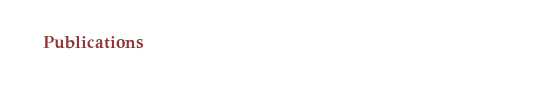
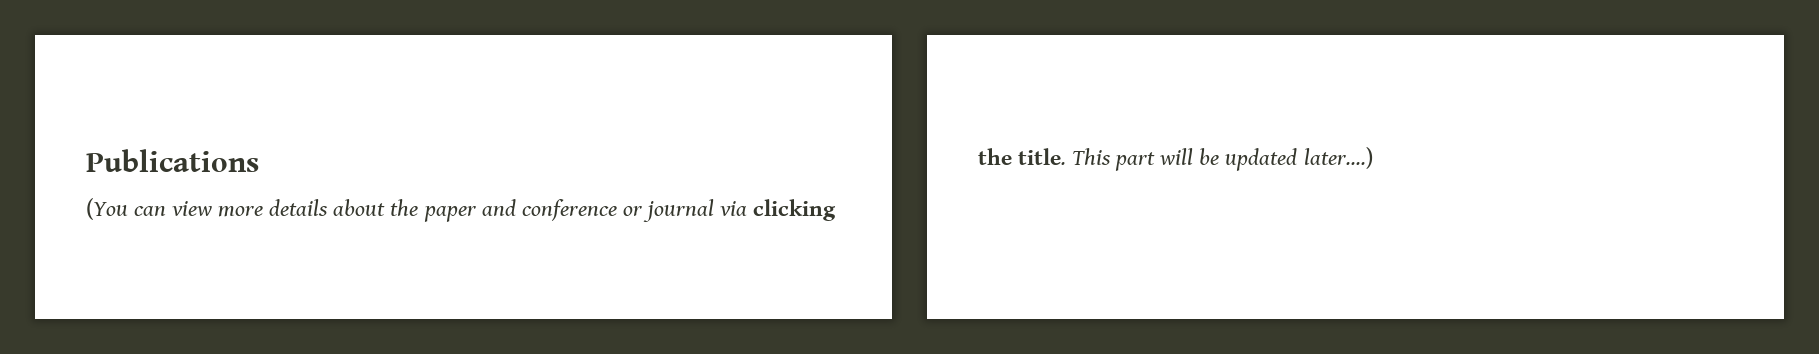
(144, 42) none -> [86,198,836,222] [978,147,1373,171] // (You can view more details about the paper and conference or journal via clicking the title. This part will be updated later....)

